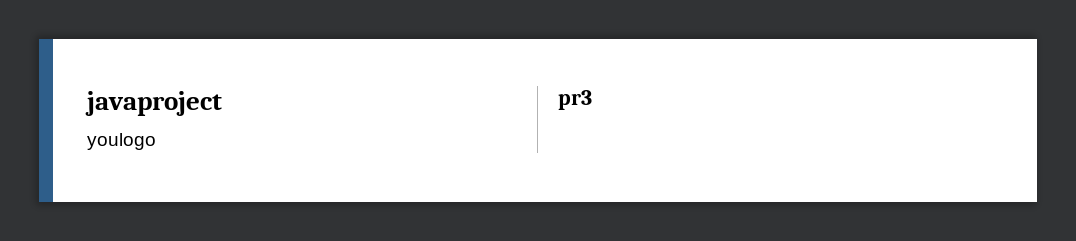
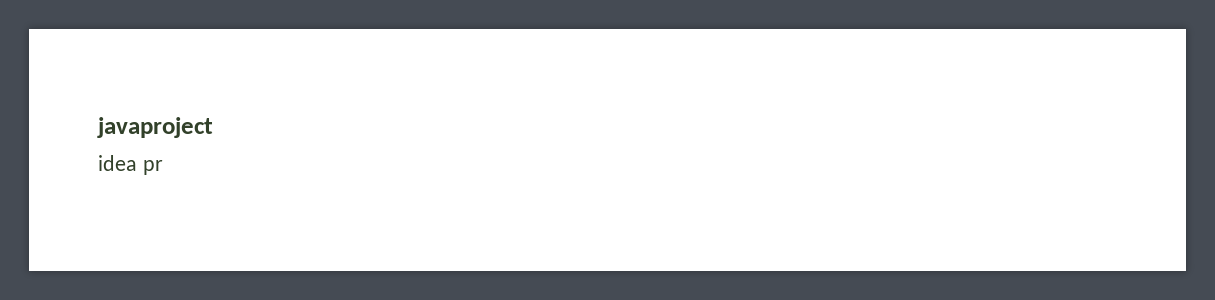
[87,133,156,150] [558,90,592,110] youlogo // pr3 -> [98,155,163,175] idea pr

